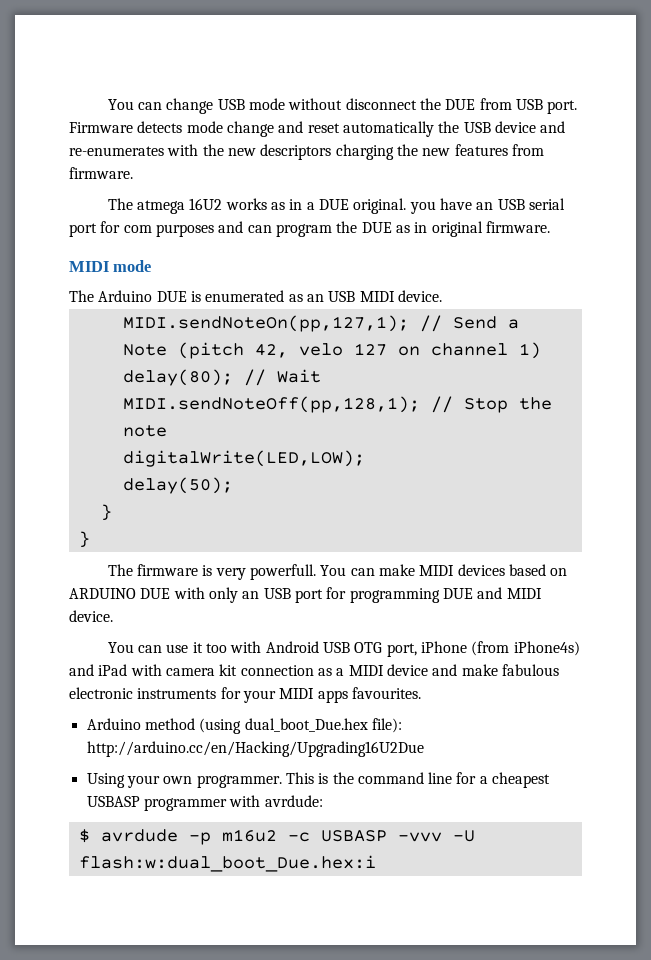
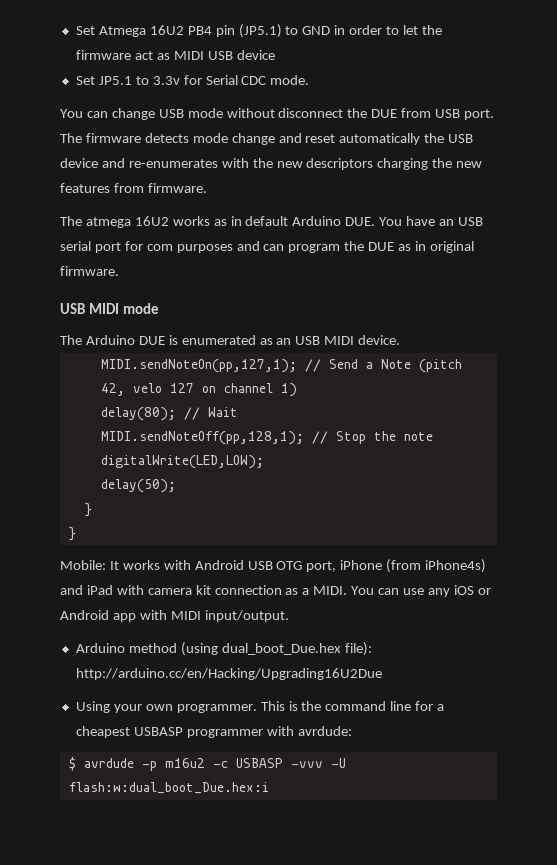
(107, 104) none -> [75,24,442,38] [75,50,275,60] [75,75,310,85] Set Atmega 16U2 PB4 pin (JP5.1) to GND in order to let the firmware act as MIDI USB device // Set JP5.1 to 3.3v for Serial CDC mode. //
[69,122,133,133] Firmware -> [60,133,141,143] The firmware
[306,198,436,214] a DUE original. you -> [245,216,403,226] default Arduino DUE. You
(550, 227) none -> [60,303,85,314] USB
[107,564,568,580] [69,587,542,603] [69,610,113,622] [107,642,228,653] The firmware is very powerfull. You can make MIDI devices based on ARDUINO DUE with only an USB port for programming DUE and MIDI device. // You can use it too -> [60,560,160,570] Mobile: It works
[348,664,559,676] [69,687,421,703] MIDI device and make fabulous electronic instruments for your MIDI apps favourites. -> [313,585,491,597] [60,610,289,622] MIDI. You can use any iOS or Android app with MIDI input/output.

